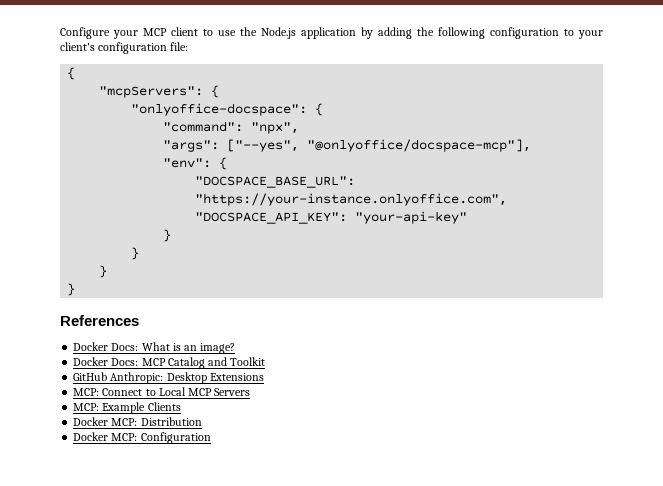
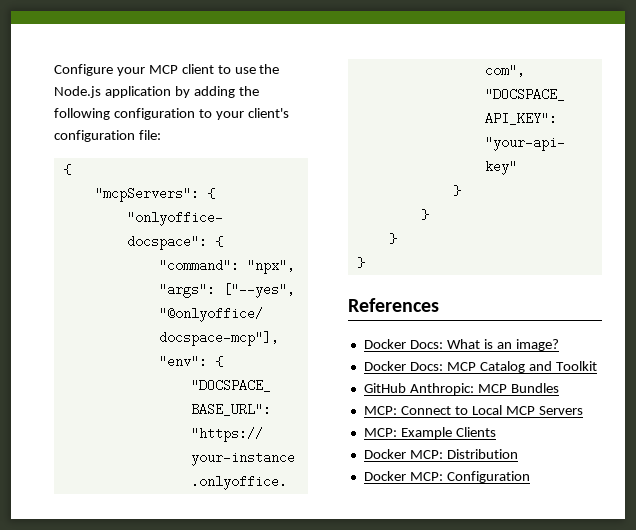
[166,372,264,384] Desktop Extensions -> [477,383,559,393] MCP Bundles

